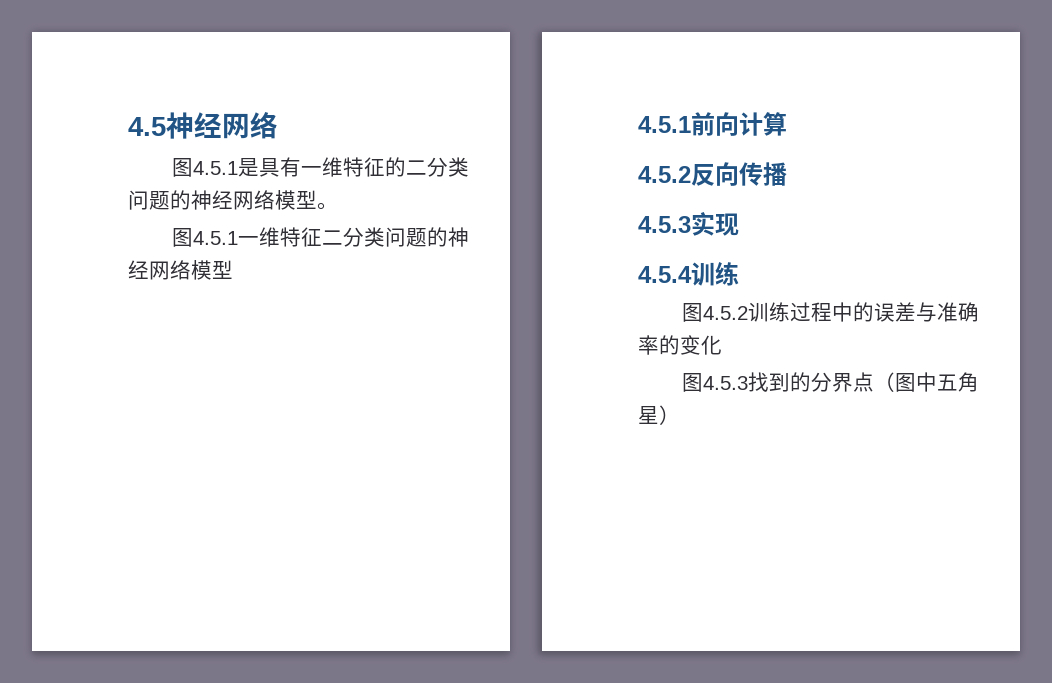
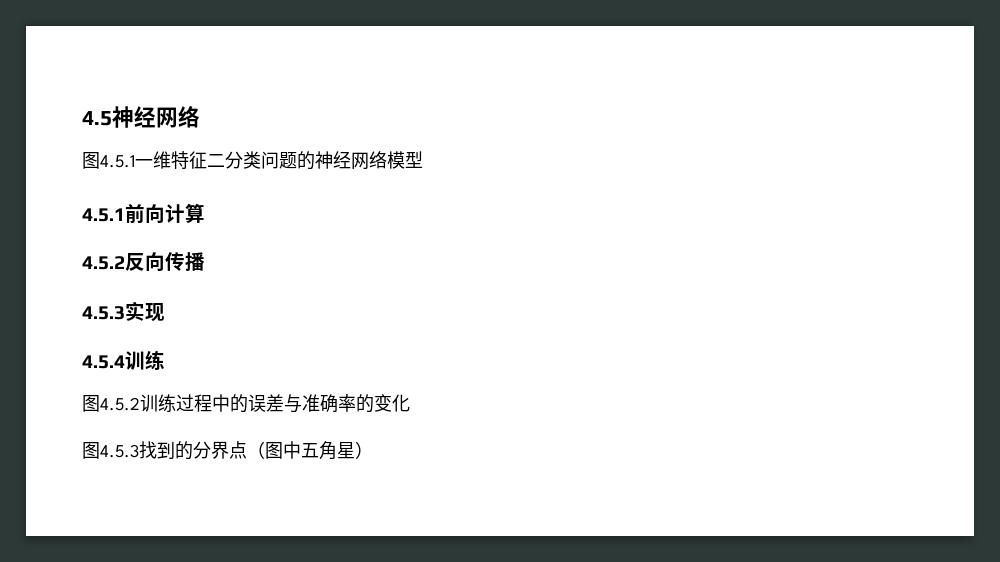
[172,157,470,177] [128,190,338,210] // 图4.5.1是具有一维特征的二分类问题的神经网络模型。 -> (200, 116) none

